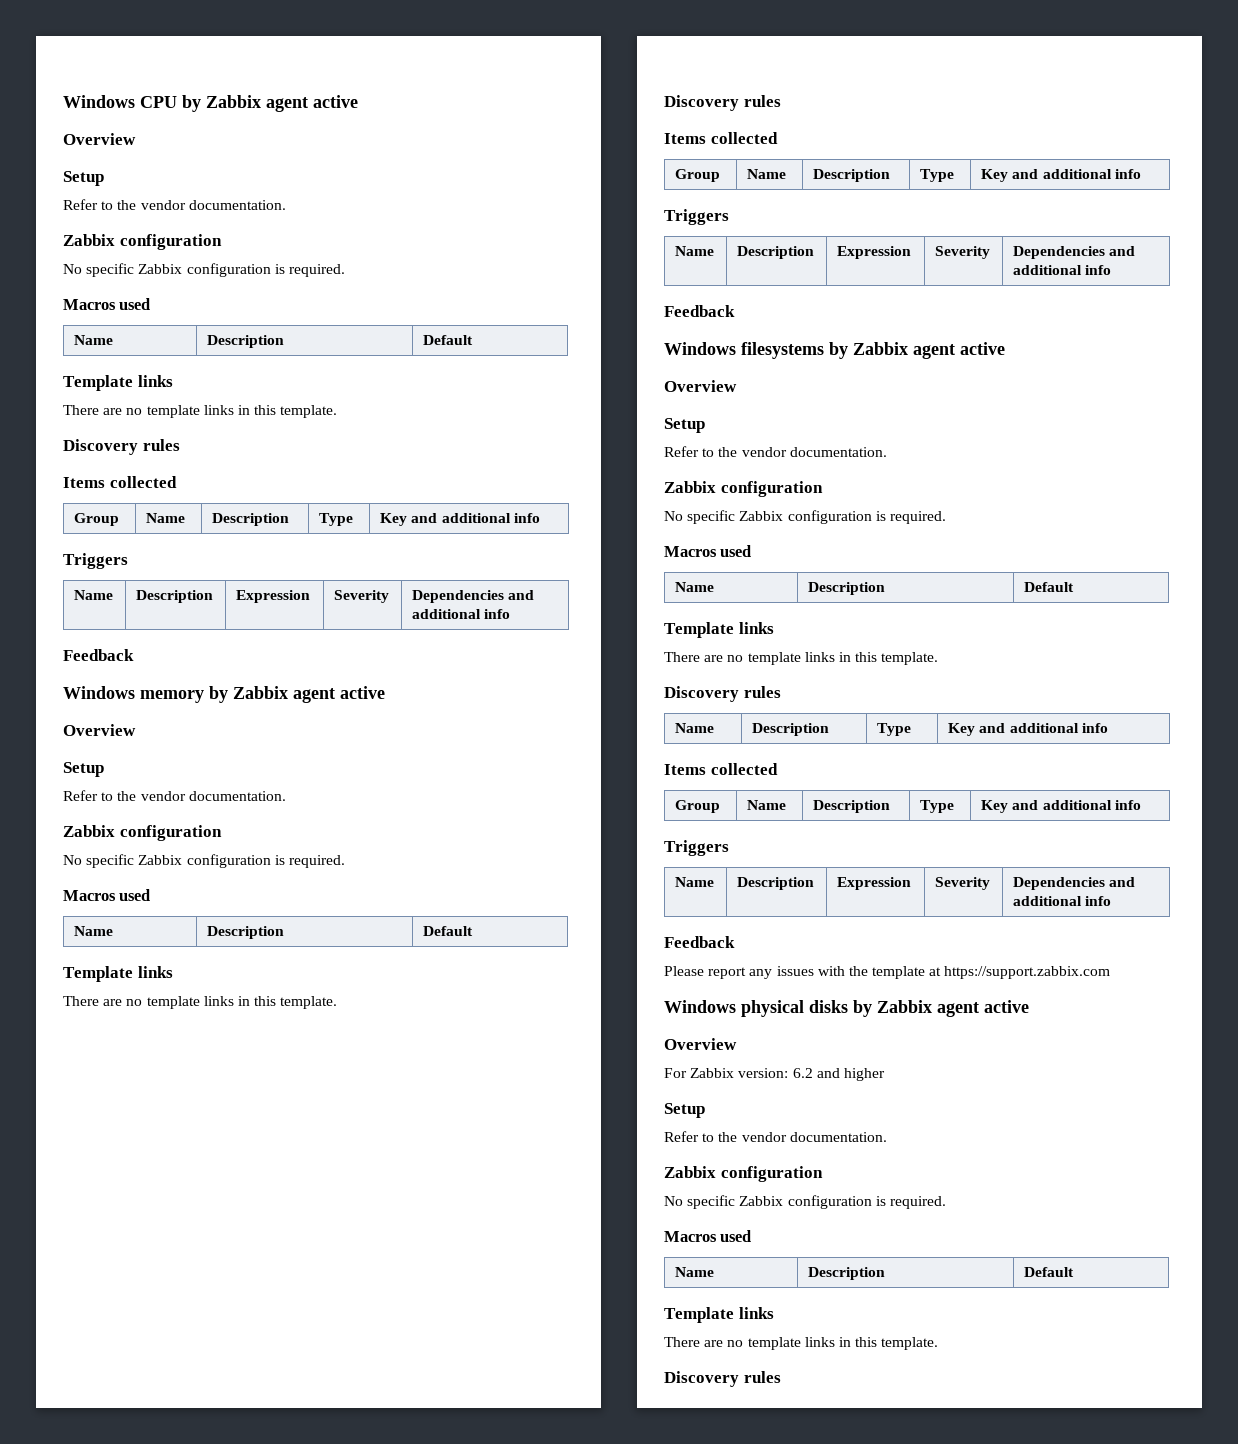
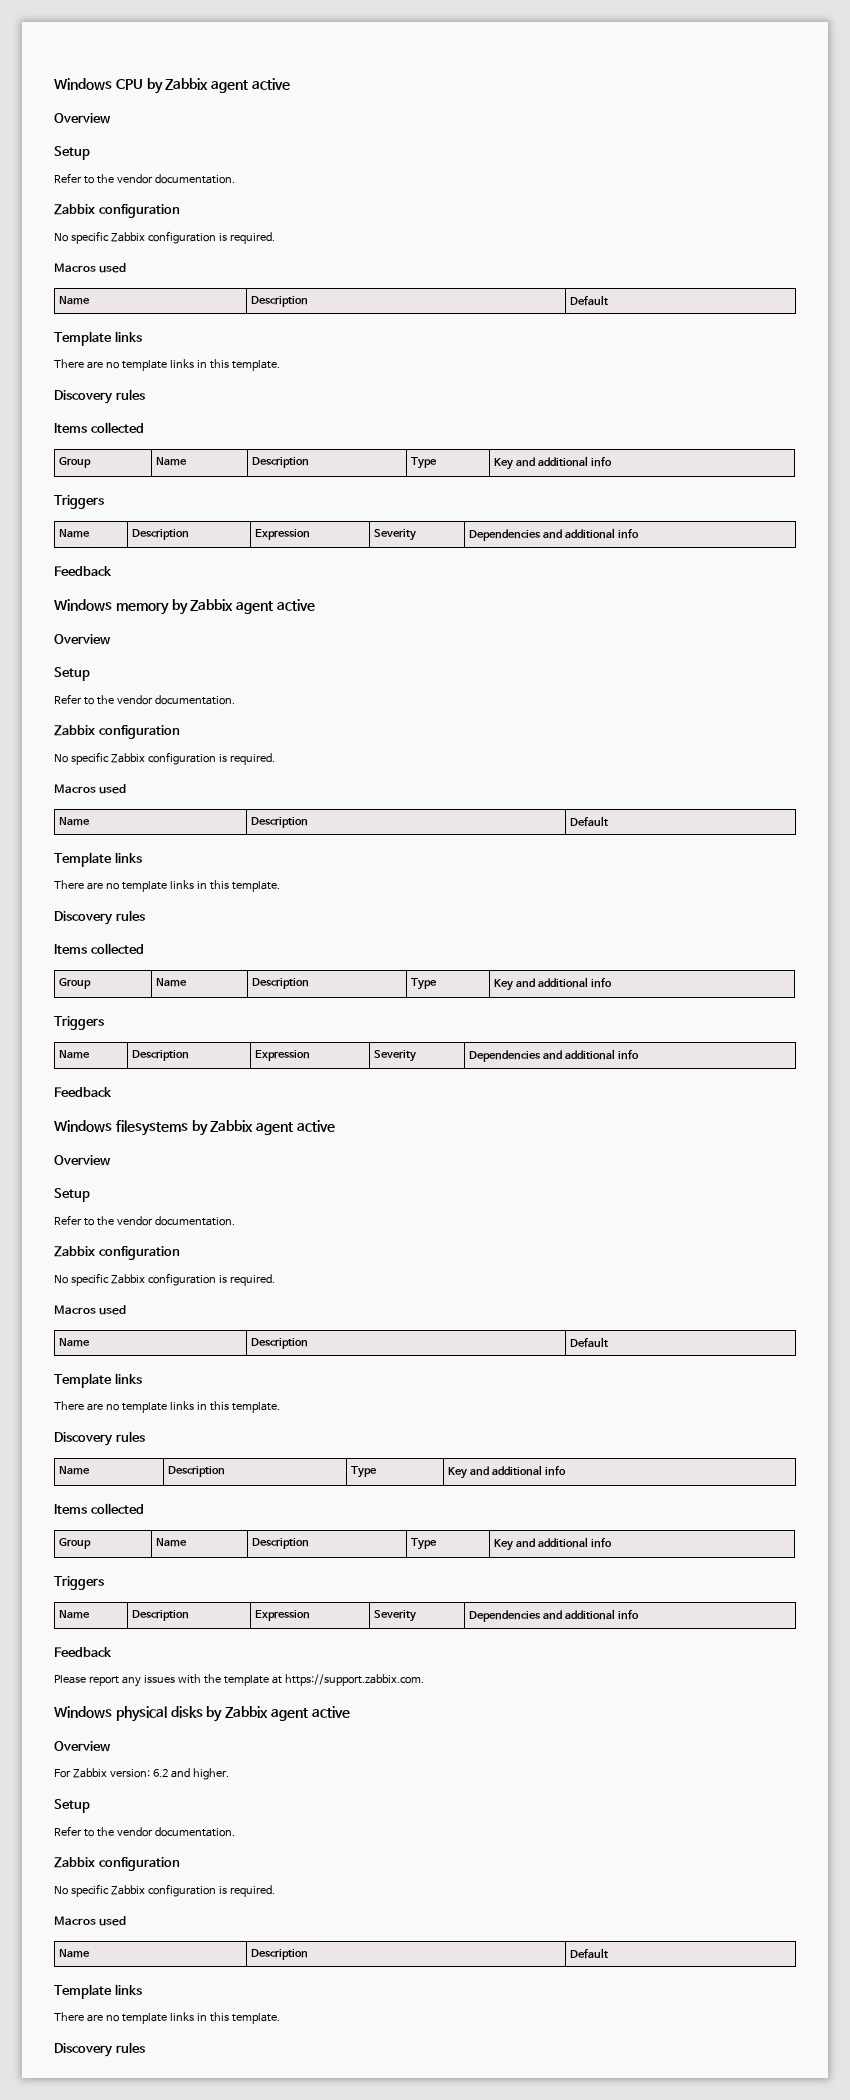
[944,966,1111,979] https://support.zabbix.com -> [284,1674,424,1686] https://support.zabbix.com.
[843,1068,885,1081] higher -> [192,1768,229,1780] higher.

